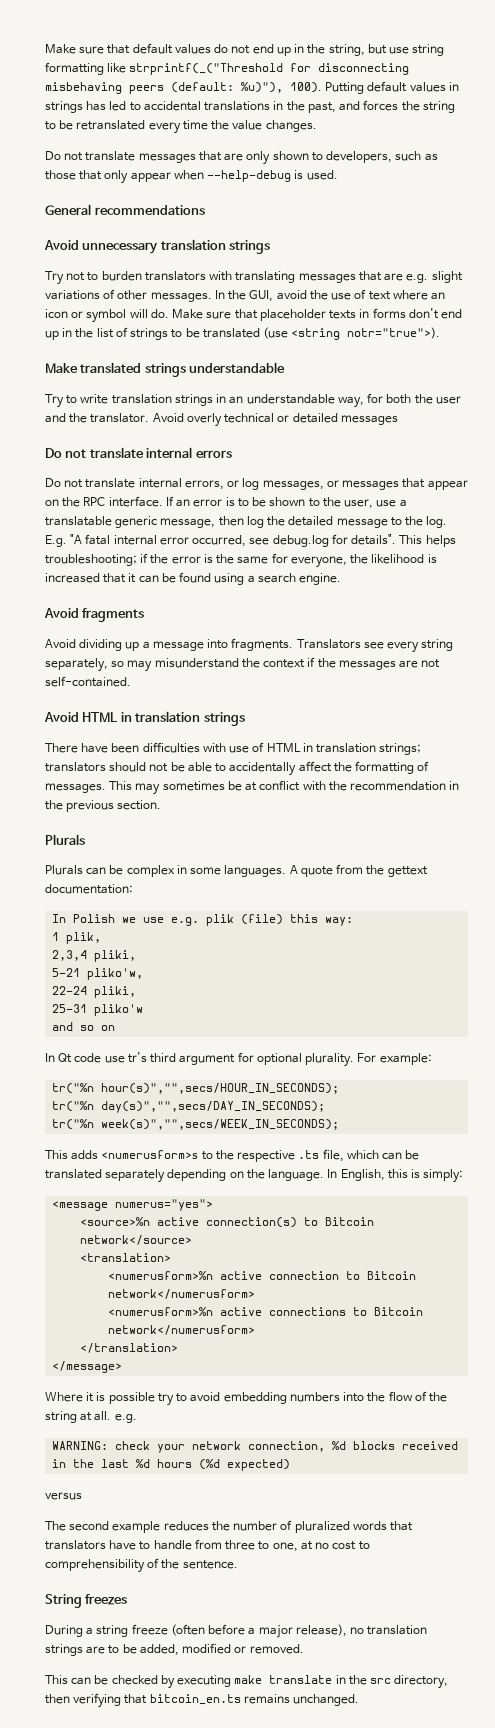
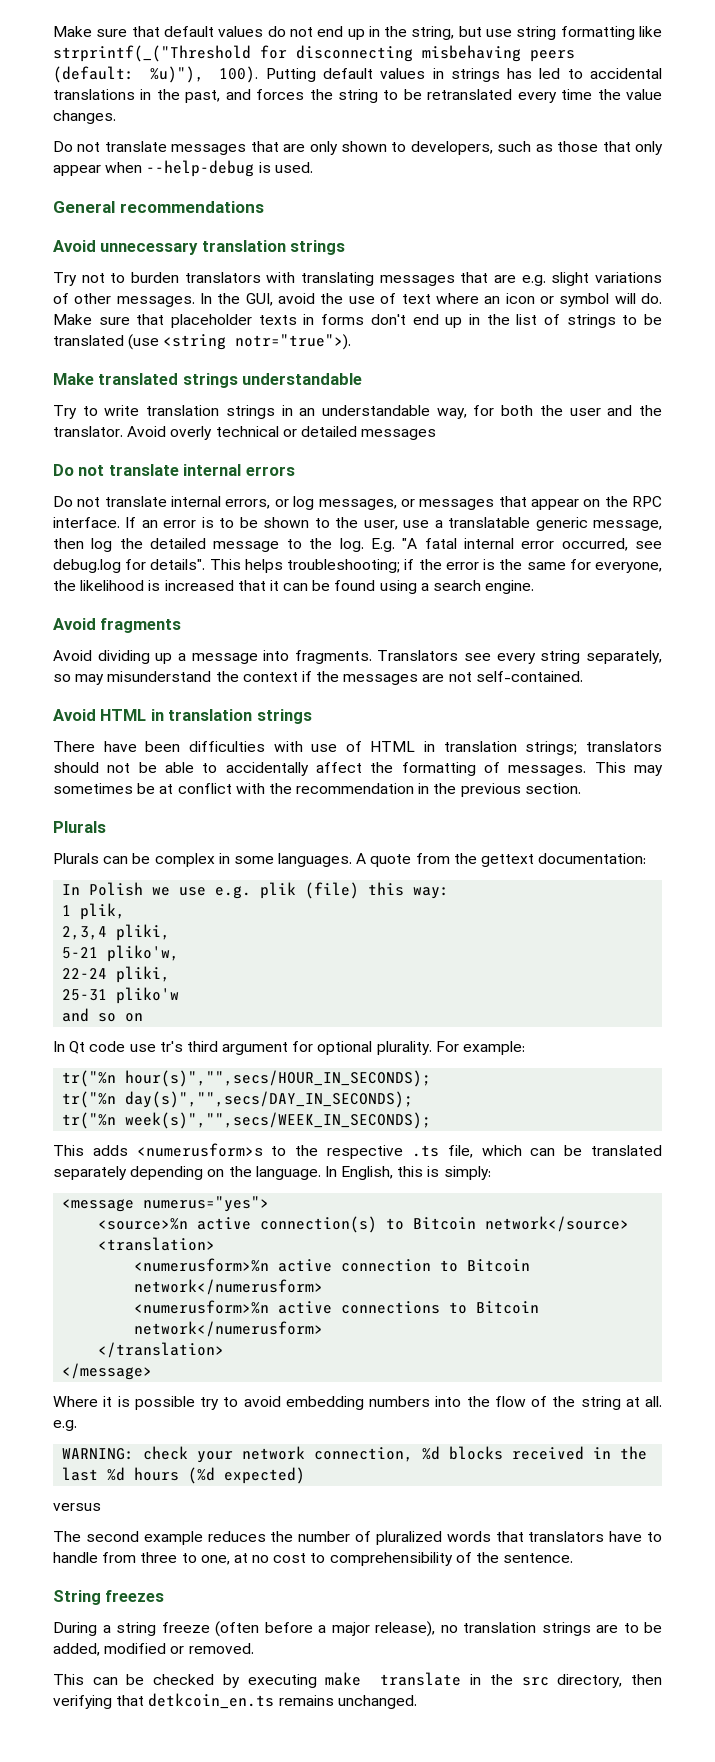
[149,1694,241,1705] bitcoin_en.ts -> [148,1693,275,1709] detkcoin_en.ts

